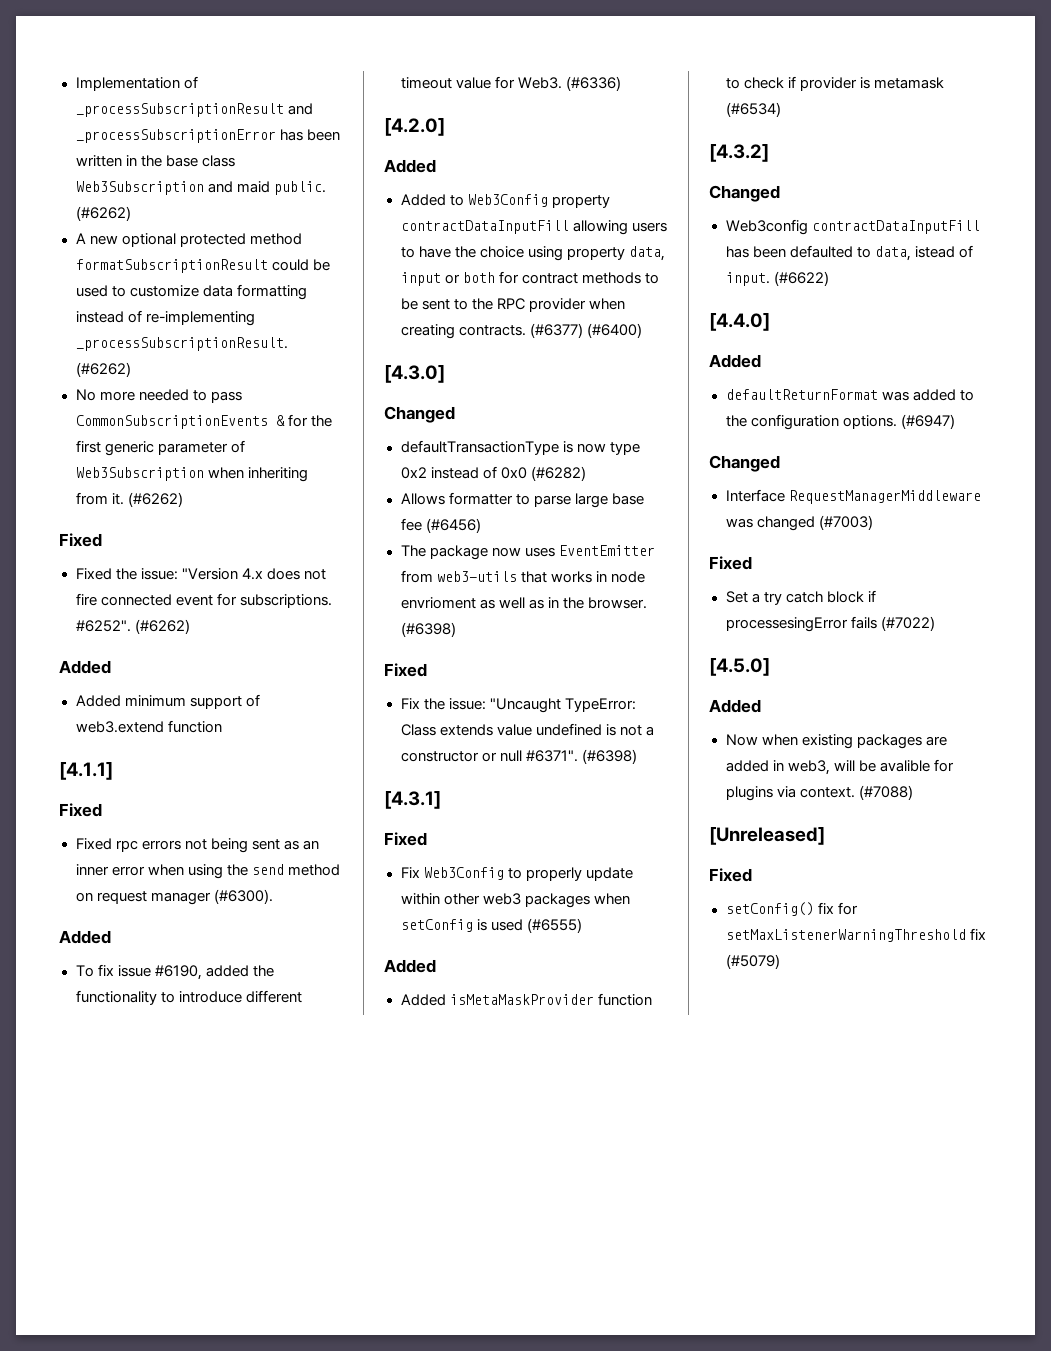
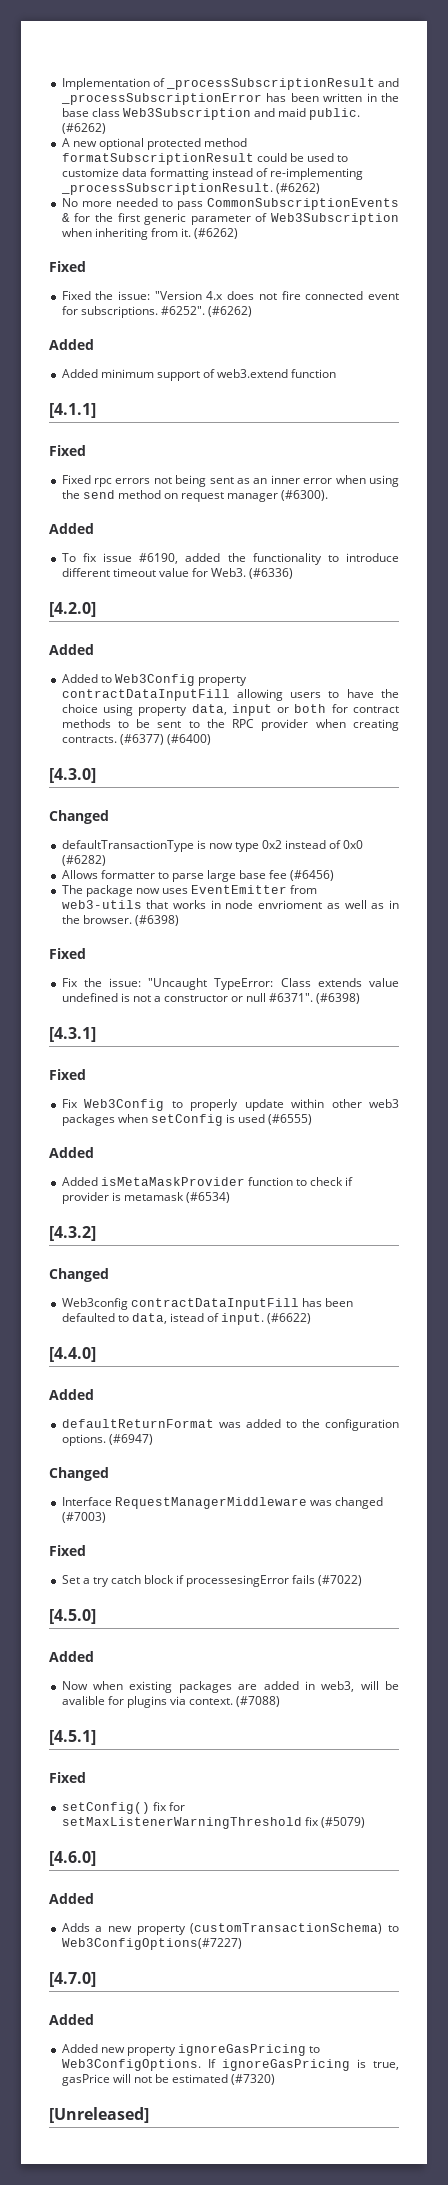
[709,827,825,845] [Unreleased] -> [49,1730,96,1745] [4.5.1]
(780, 961) none -> [49,1851,96,1866] [49,1893,94,1904] [61,1923,400,1935] [61,1938,242,1950] [49,1972,96,1987] [49,2014,94,2025] [61,2044,321,2056] [61,2059,399,2071] [61,2074,276,2086] [49,2107,149,2123] // [4.6.0] // Added // Adds a new property (customTransactionSchema) to Web3ConfigOptions(#7227) // [4.7.0] // Added // Added new property ignoreGasPricing to Web3ConfigOptions. If ignoreGasPricing is true, gasPrice will not be estimated (#7320) // [Unreleased]

